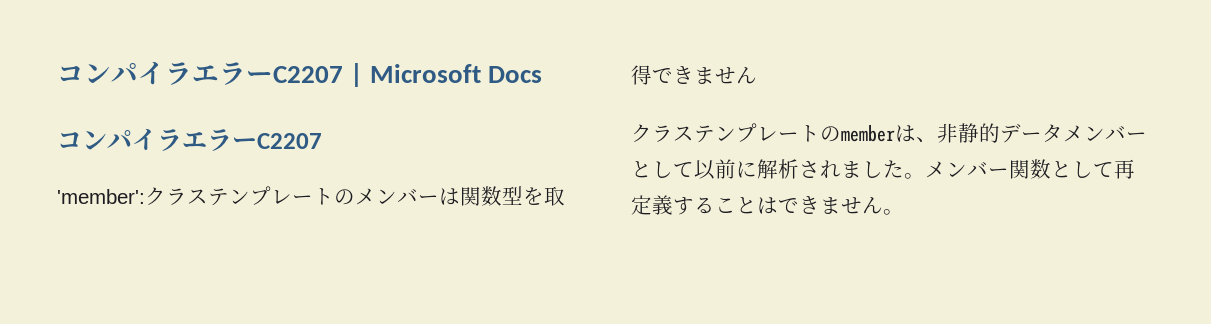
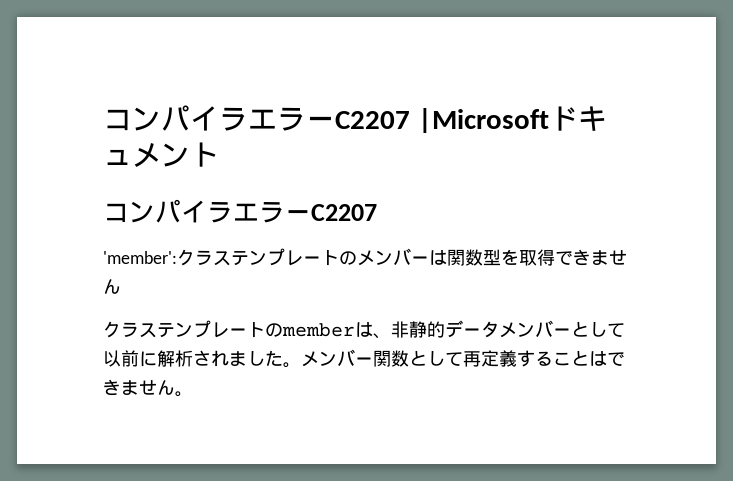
[57,61,543,87] コンパイラエラーC2207 | Microsoft Docs -> [103,105,607,133] [103,142,219,167] コンパイラエラーC2207 |Microsoftドキュメント

